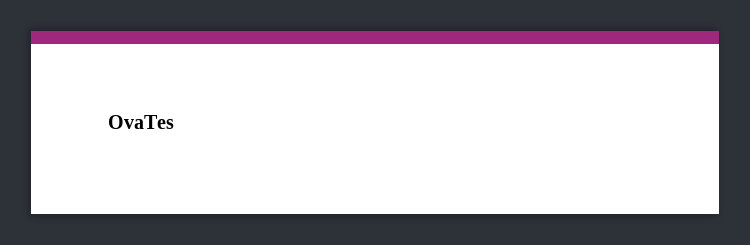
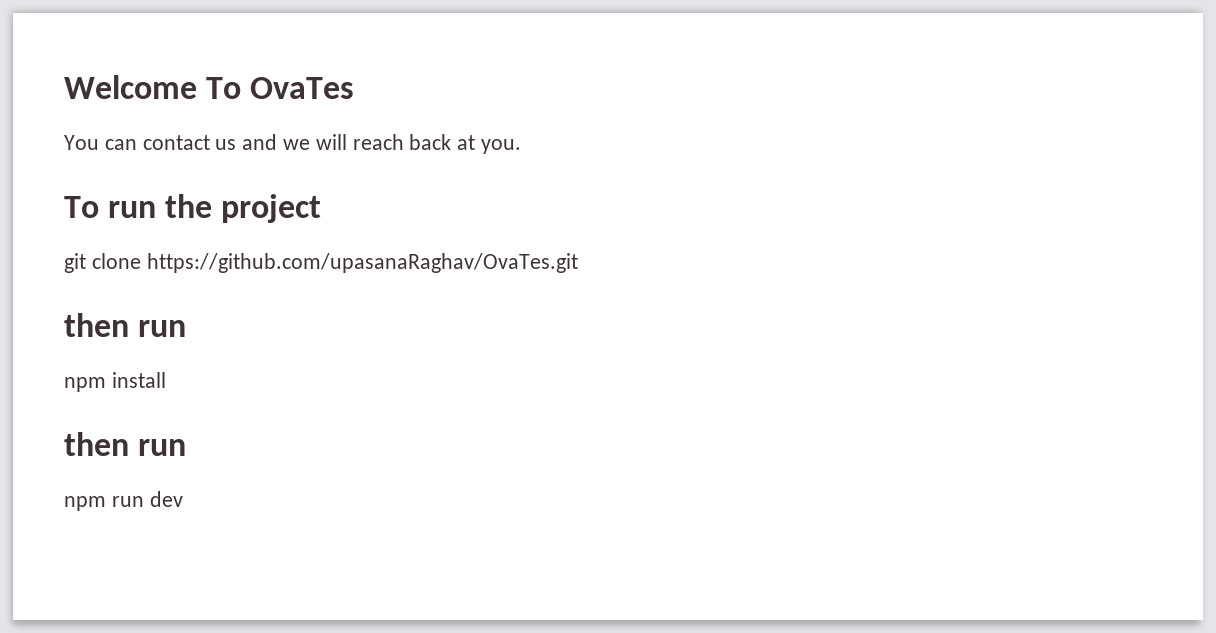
(108, 122) none -> [64,75,242,99] Welcome To
(174, 122) none -> [64,134,522,154] [64,194,322,223] [64,253,578,273] [64,313,187,337] [64,372,166,392] [64,432,187,456] [64,491,183,511] // You can contact us and we will reach back at you. // To run the project // git clone https://github.com/upasanaRaghav/OvaTes.git // then run // npm install // then run // npm run dev

